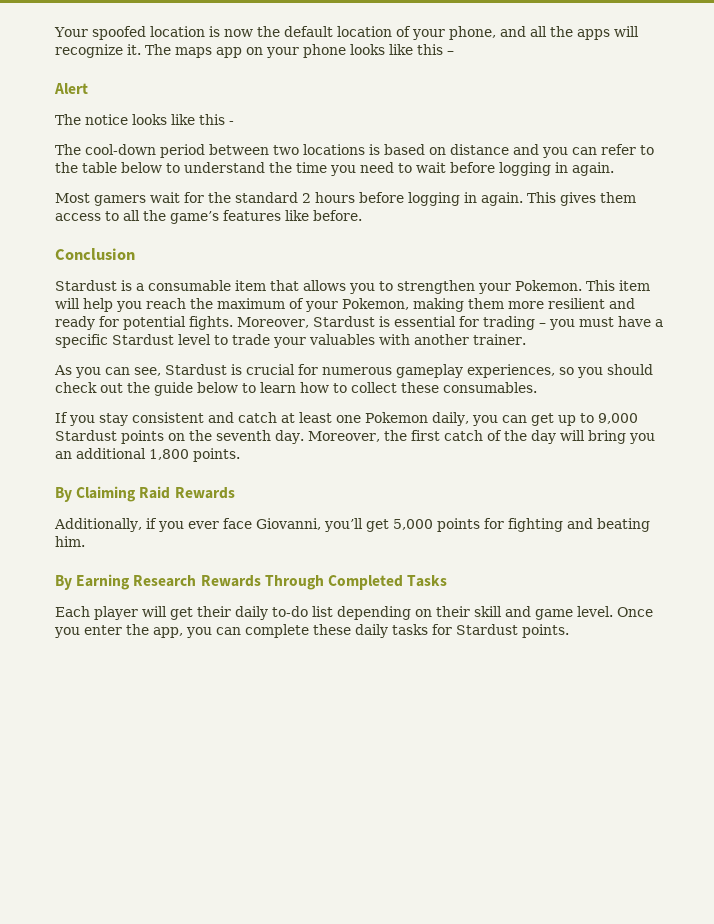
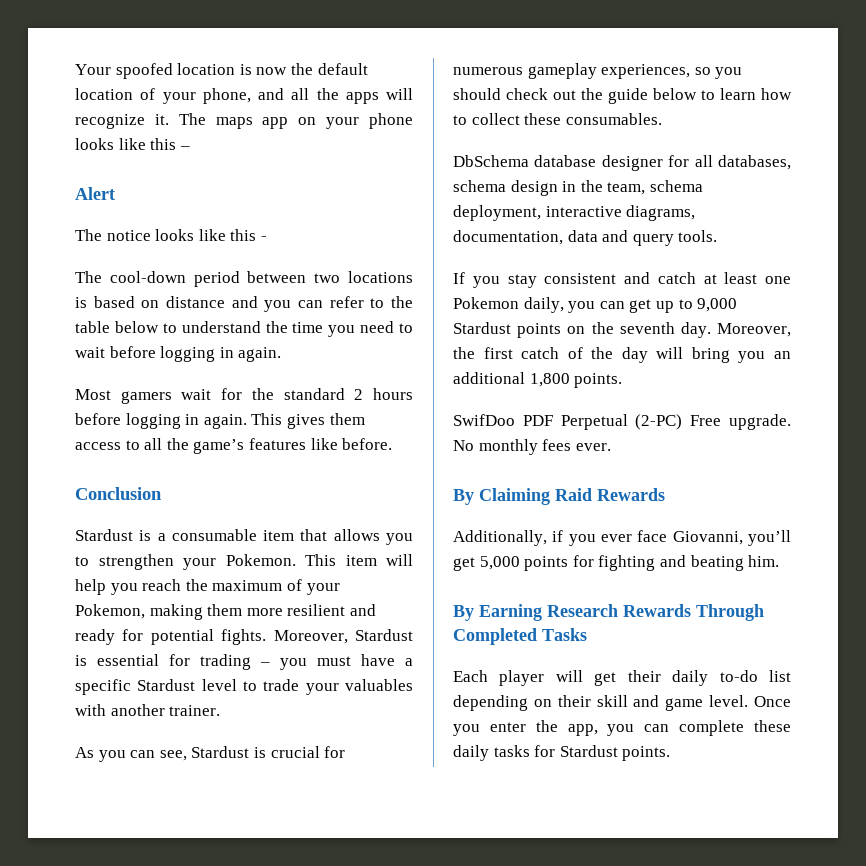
(537, 387) none -> [453,155,791,171] [453,180,703,196] [453,205,696,221] [453,230,718,246] // DbSchema database designer for all databases, schema design in the team, schema deployment, interactive diagrams, documentation, data and query tools.
(240, 455) none -> [453,414,791,430] [453,439,611,455] // SwifDoo PDF Perpetual (2-PC) Free upgrade. No monthly fees ever.

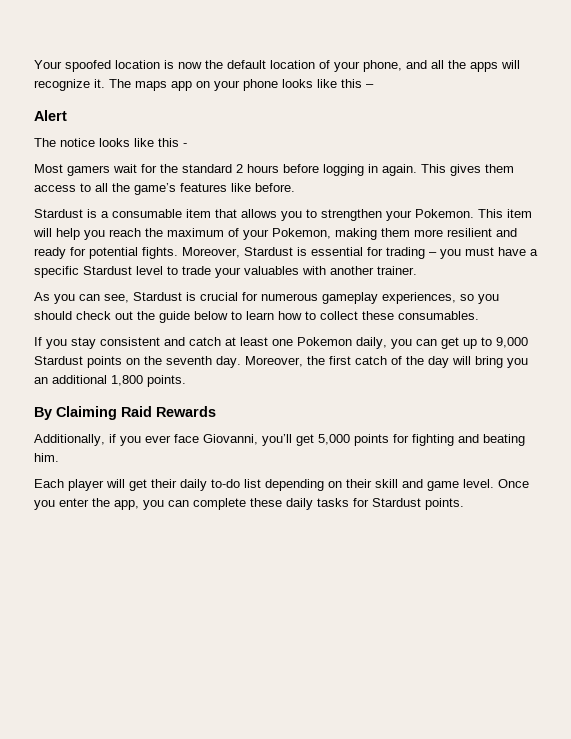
[75,271,414,287] [75,296,413,312] [75,321,413,337] [75,346,282,362] // The cool-down period between two locations is based on distance and you can refer to the table below to understand the time you need to wait before logging in again. -> (187, 145) none
[75,487,162,500] // Conclusion -> (295, 187) none
[453,155,791,171] [453,180,703,196] [453,205,696,221] [453,230,718,246] // DbSchema database designer for all databases, schema design in the team, schema deployment, interactive diagrams, documentation, data and query tools. -> (479, 315) none
[453,414,791,430] [453,439,611,455] // SwifDoo PDF Perpetual (2-PC) Free upgrade. No monthly fees ever. -> (186, 381) none
[453,604,764,621] [453,628,587,645] // By Earning Research Rewards Through Completed Tasks -> (59, 457) none

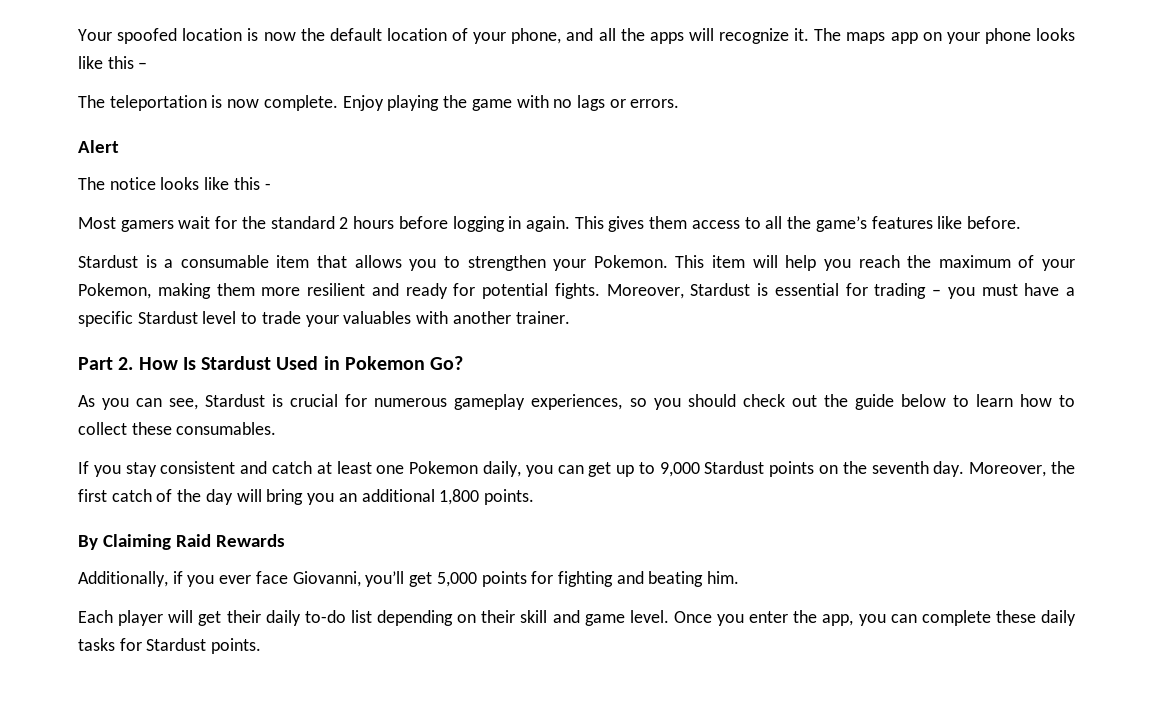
(374, 86) none -> [78,95,680,111] // The teleportation is now complete. Enjoy playing the game with no lags or errors.
(417, 270) none -> [78,356,464,370] // Part 2. How Is Stardust Used in Pokemon Go?

